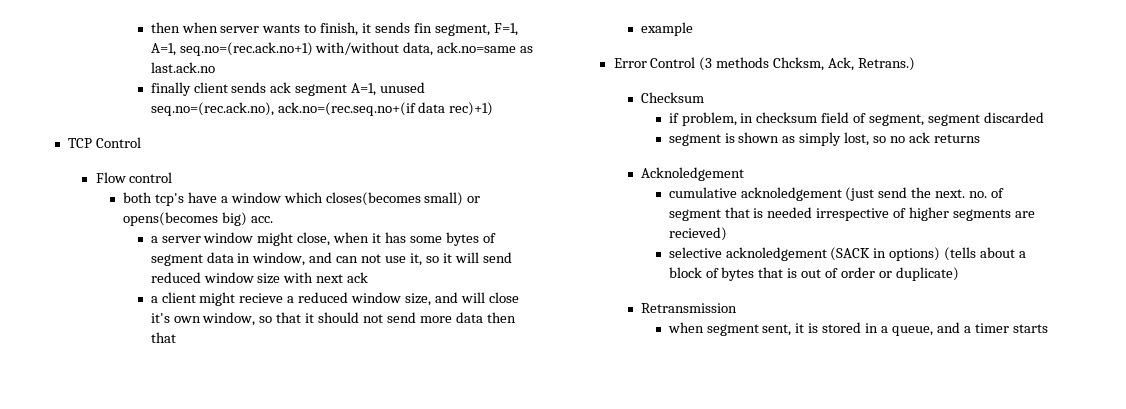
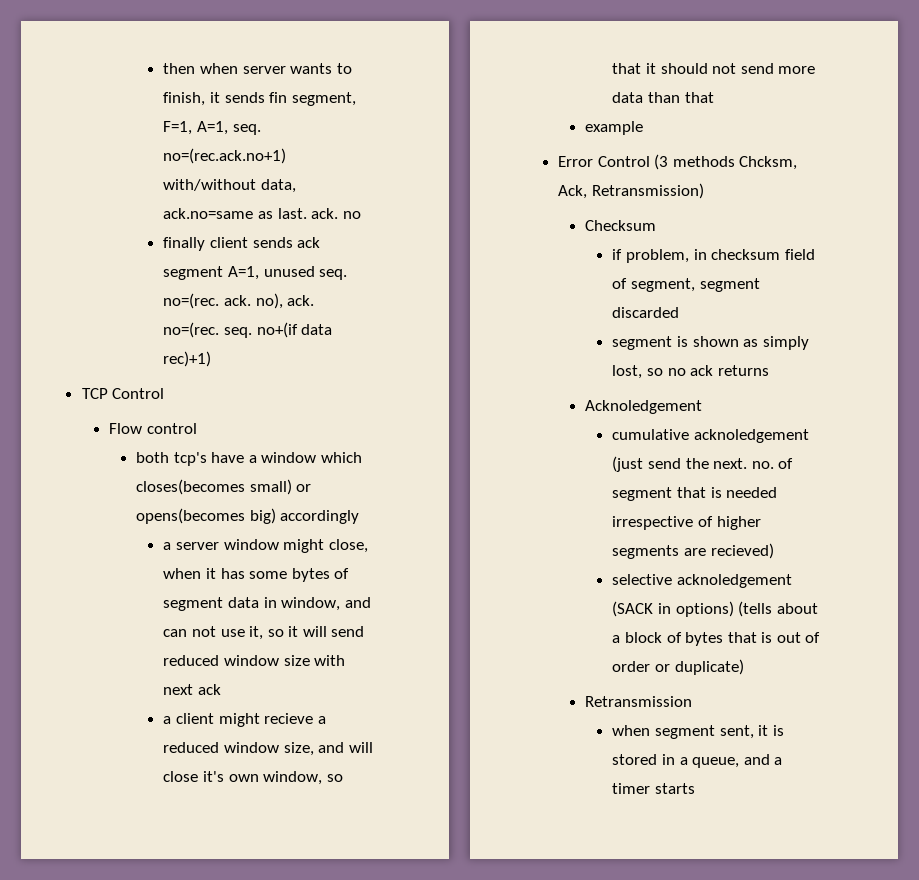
[179,42,313,56] seq.no=(rec.ack.no+1) -> [232,124,261,135] [163,148,287,164] seq. no=(rec.ack.no+1)
[150,62,215,73] last.ack.no -> [277,208,361,219] last. ack. no
[150,102,416,116] seq.no=(rec.ack.no), ack.no=(rec.seq.no+(if -> [319,269,348,280] [163,293,315,309] [163,322,298,338] seq. no=(rec. ack. no), ack. no=(rec. seq. no+(if
[250,216,273,223] acc. -> [280,510,360,524] accordingly
[486,312,516,323] then -> [647,92,680,103] than
[858,57,916,71] Retrans.) -> [591,183,704,199] Retransmission)

